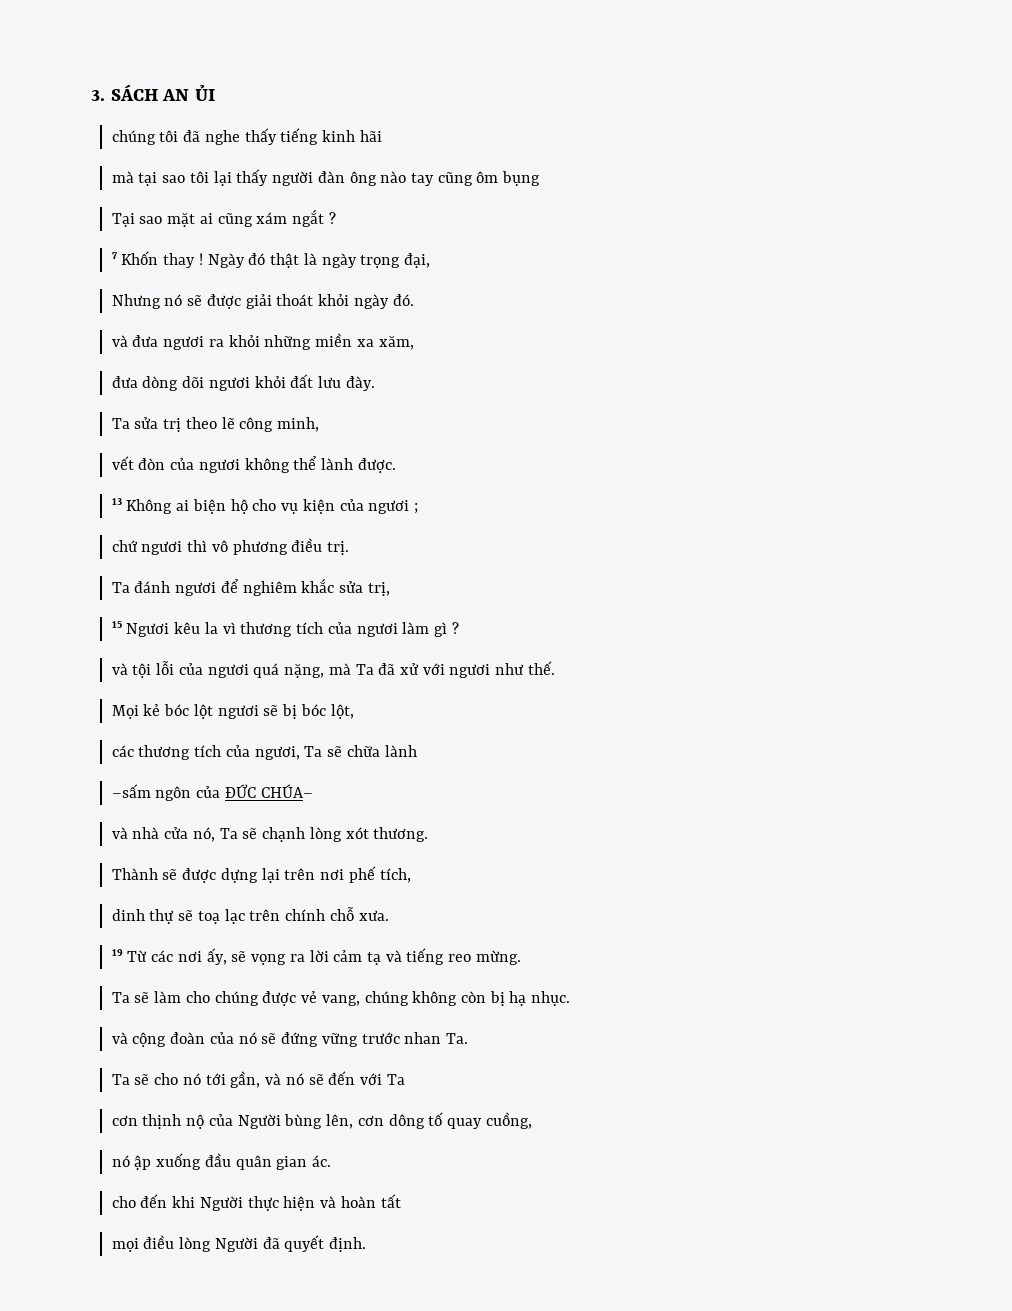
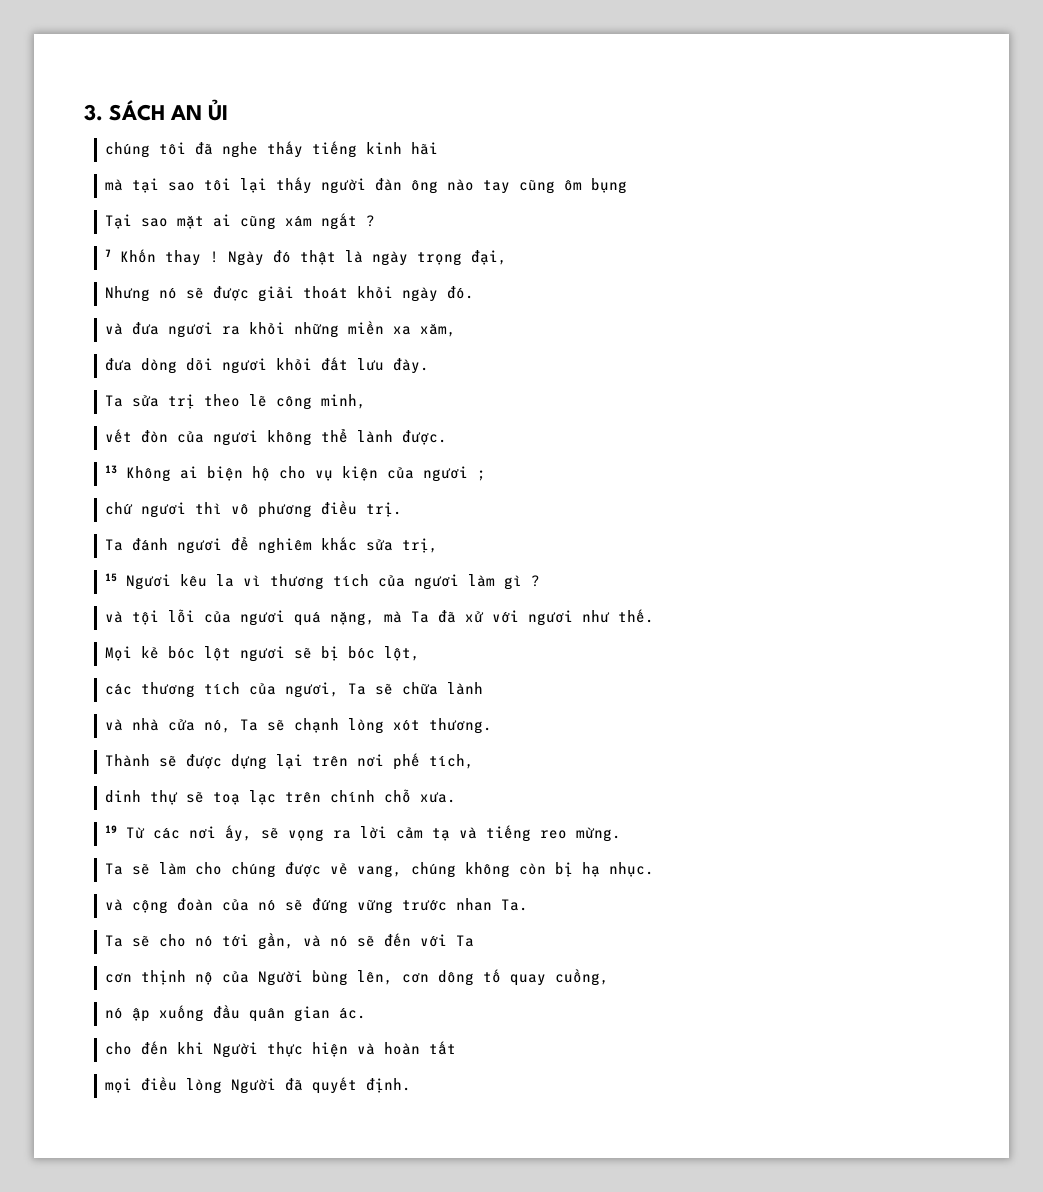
[111,784,313,801] // –sấm ngôn của ĐỨC CHÚA– -> (483, 688) none

